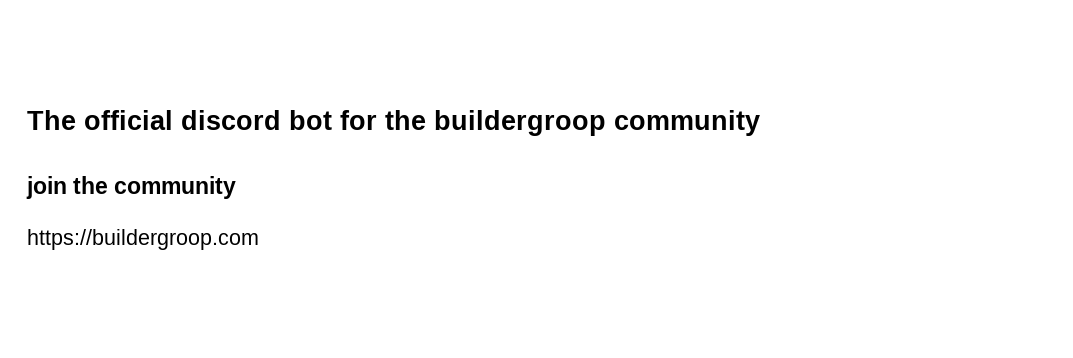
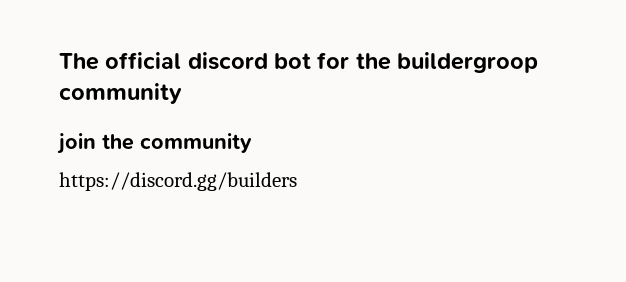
[27,229,259,250] https://buildergroop.com -> [59,172,297,191] https://discord.gg/builders

